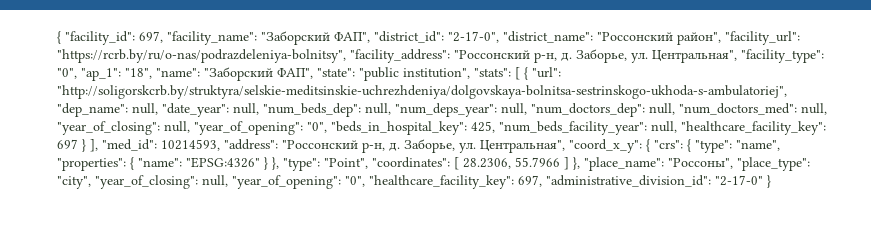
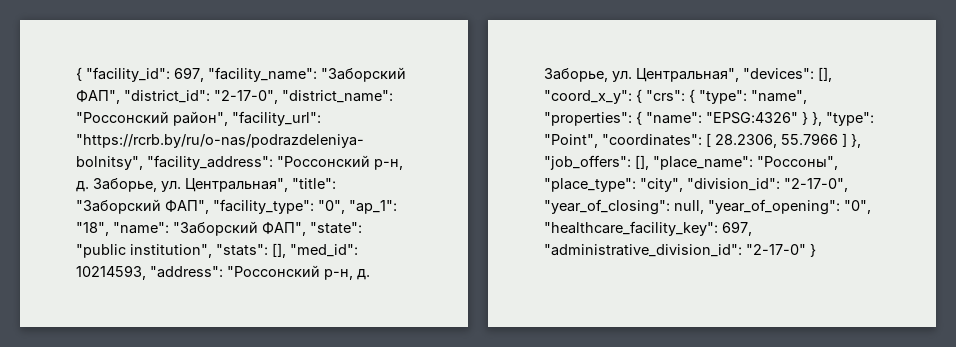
(737, 56) none -> [292,178,336,189] [76,199,209,214] "title": "Заборский ФАП",
[515,67,561,80] [57,85,787,99] [57,103,827,117] [57,121,826,135] [57,139,98,152] [ { "url": "http://soligorskcrb.by/struktyra/selskie-meditsinskie-uchrezhdeniya/dolgovskaya-bolnitsa-sestrinskogo-ukhoda-s-ambulatoriej", "dep_name": null, "date_year": null, "num_beds_dep": null, "num_deps_year": null, "num_doctors_dep": null, "num_doctors_med": null, "year_of_closing": null, "year_of_opening": "0", "beds_in_hospital_key": 425, "num_beds_facility_year": null, "healthcare_facility_key": 697 } ], -> [272,243,286,258] [],
(565, 146) none -> [743,67,832,82] "devices": [],
(580, 163) none -> [544,155,649,170] "job_offers": [],
(91, 182) none -> [687,178,848,192] "division_id": "2-17-0",

